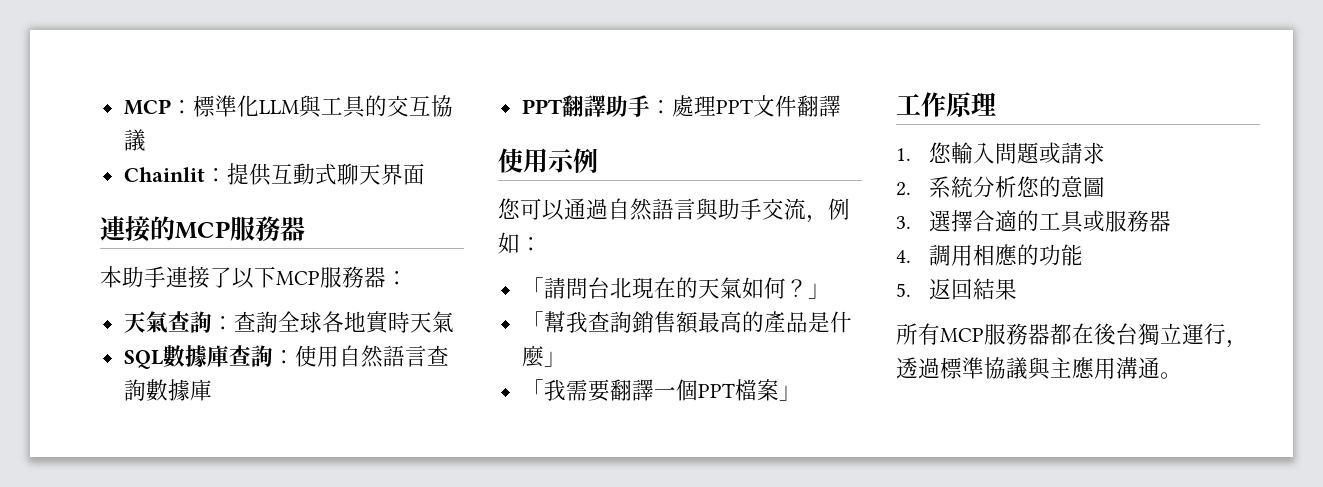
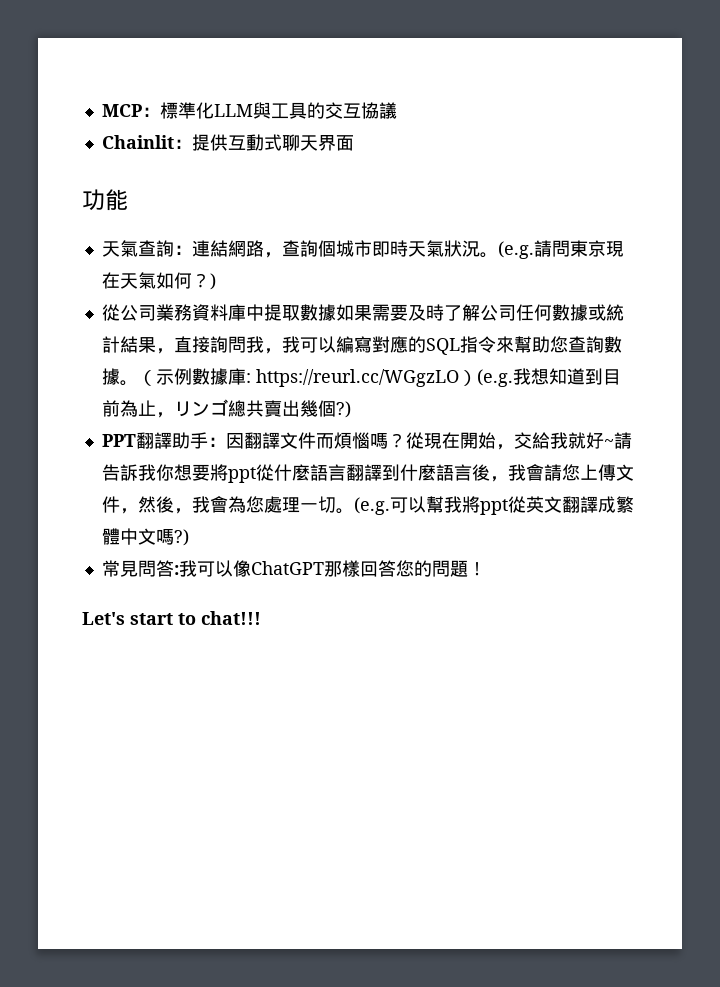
[100,216,305,242] [100,266,408,289] [123,311,454,334] [123,345,449,369] [123,379,212,401] [521,95,841,117] [498,148,598,173] [498,198,850,223] [498,232,542,254] [521,277,830,299] [521,311,852,334] [521,345,566,368] [521,379,801,402] [896,92,996,117] [896,142,1106,164] [896,176,1106,198] [896,210,1172,233] [896,244,1084,266] [896,278,1018,300] [896,323,1248,348] [896,357,1182,380] 連接的MCP服務器 // 本助手連接了以下MCP服務器： // 天氣查詢：查詢全球各地實時天氣 // SQL數據庫查詢：使用自然語言查詢數據庫 // PPT翻譯助手：處理PPT文件翻譯 // 使用示例 // 您可以通過自然語言與助手交流，例如： // 「請問台北現在的天氣如何？」 // 「幫我查詢銷售額最高的產品是什麼」 // 「我需要翻譯一個PPT檔案」 // 工作原理 // 1.您輸入問題或請求 // 2.系統分析您的意圖 // 3.選擇合適的工具或服務器 // 4.調用相應的功能 // 5.返回結果 // 所有MCP服務器都在後台獨立運行，透過標準協議與主應用溝通。 -> [82,189,128,211] [101,240,624,259] [101,272,216,290] [101,304,624,321] [101,336,622,355] [101,368,621,387] [101,399,351,418] [101,432,632,450] [101,464,634,483] [101,496,634,515] [101,528,189,546] [101,560,486,577] [82,611,261,625] 功能 // 天氣查詢：連結網路，查詢個城市即時天氣狀況。(e.g.請問東京現在天氣如何？) // 從公司業務資料庫中提取數據如果需要及時了解公司任何數據或統計結果，直接詢問我，我可以編寫對應的SQL指令來幫助您查詢數據。（示例數據庫: https://reurl.cc/WGgzLO）(e.g.我想知道到目前為止，リンゴ總共賣出幾個?) // PPT翻譯助手：因翻譯文件而煩惱嗎？從現在開始，交給我就好~請告訴我你想要將ppt從什麼語言翻譯到什麼語言後，我會請您上傳文件，然後，我會為您處理一切。(e.g.可以幫我將ppt從英文翻譯成繁體中文嗎?) // 常見問答:我可以像ChatGPT那樣回答您的問題！ // Let's start to chat!!!

